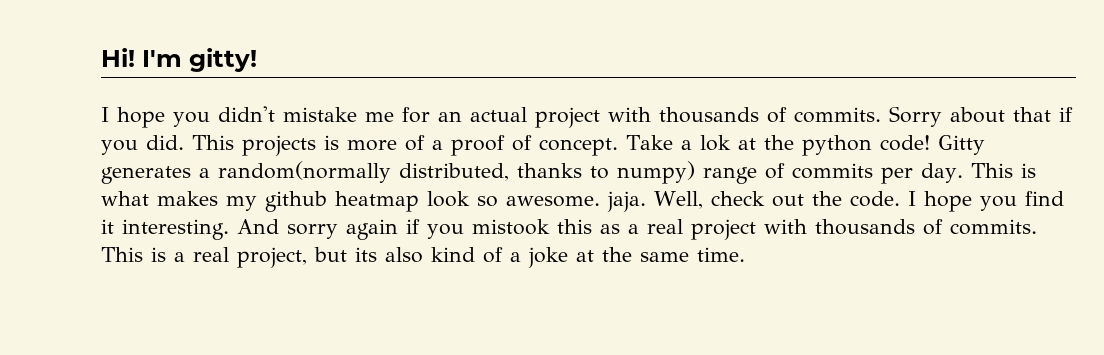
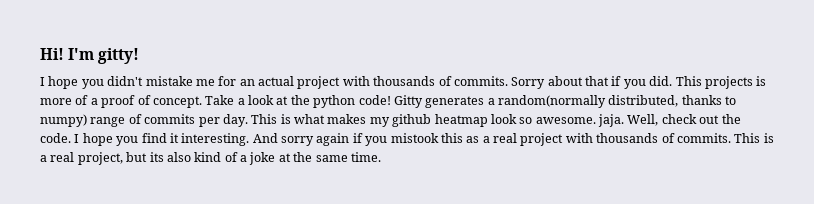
[699,135,731,151] lok -> [248,95,274,105] look

